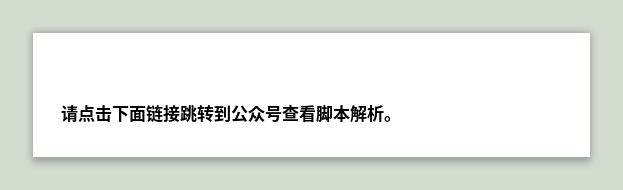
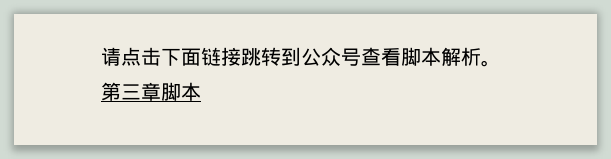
(401, 119) none -> [101,82,201,101] // 第三章脚本

